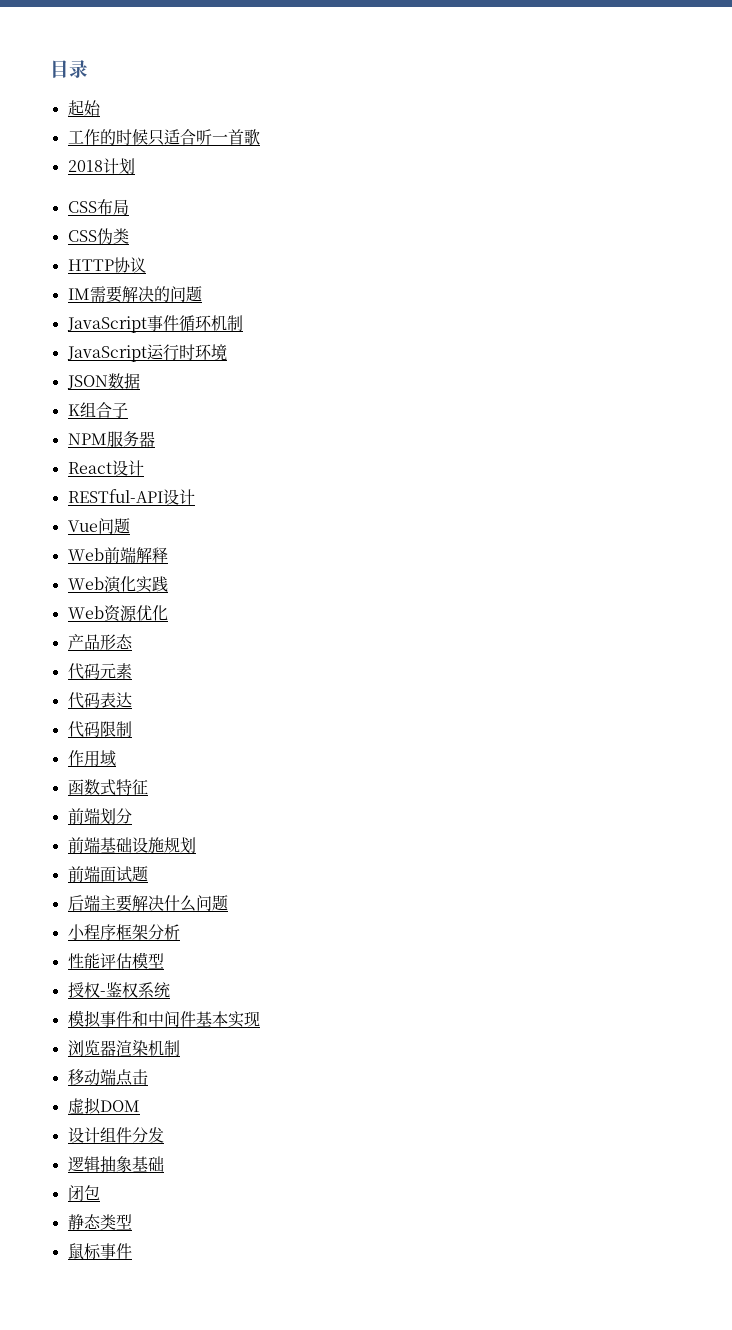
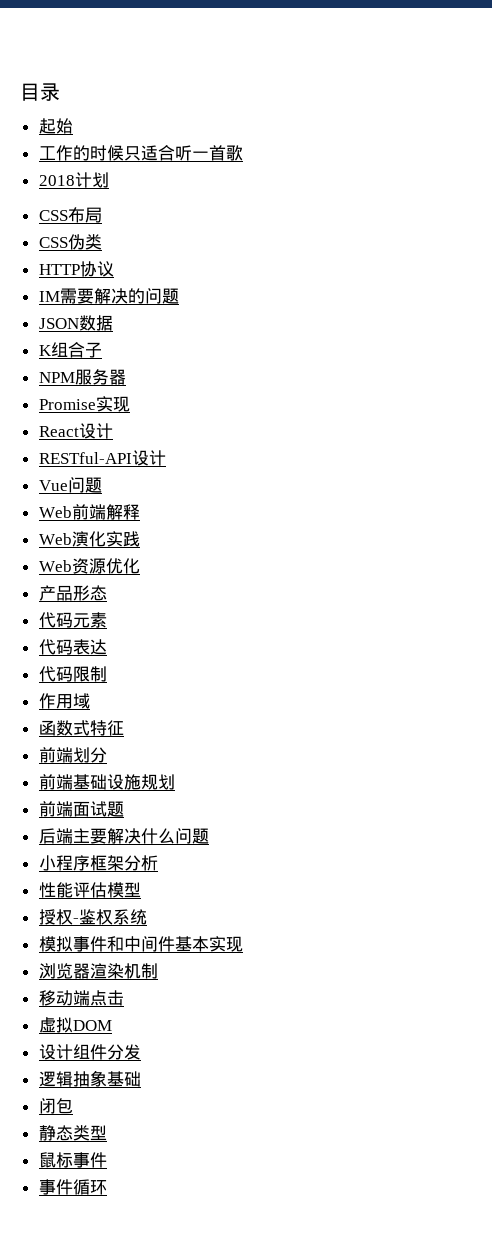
[66,315,243,333] [66,344,227,362] // JavaScript事件循环机制 // JavaScript运行时环境 -> (179, 296) none
(155, 439) none -> [38,396,130,412] // Promise实现
(132, 1251) none -> [38,1179,107,1195] // 事件循环

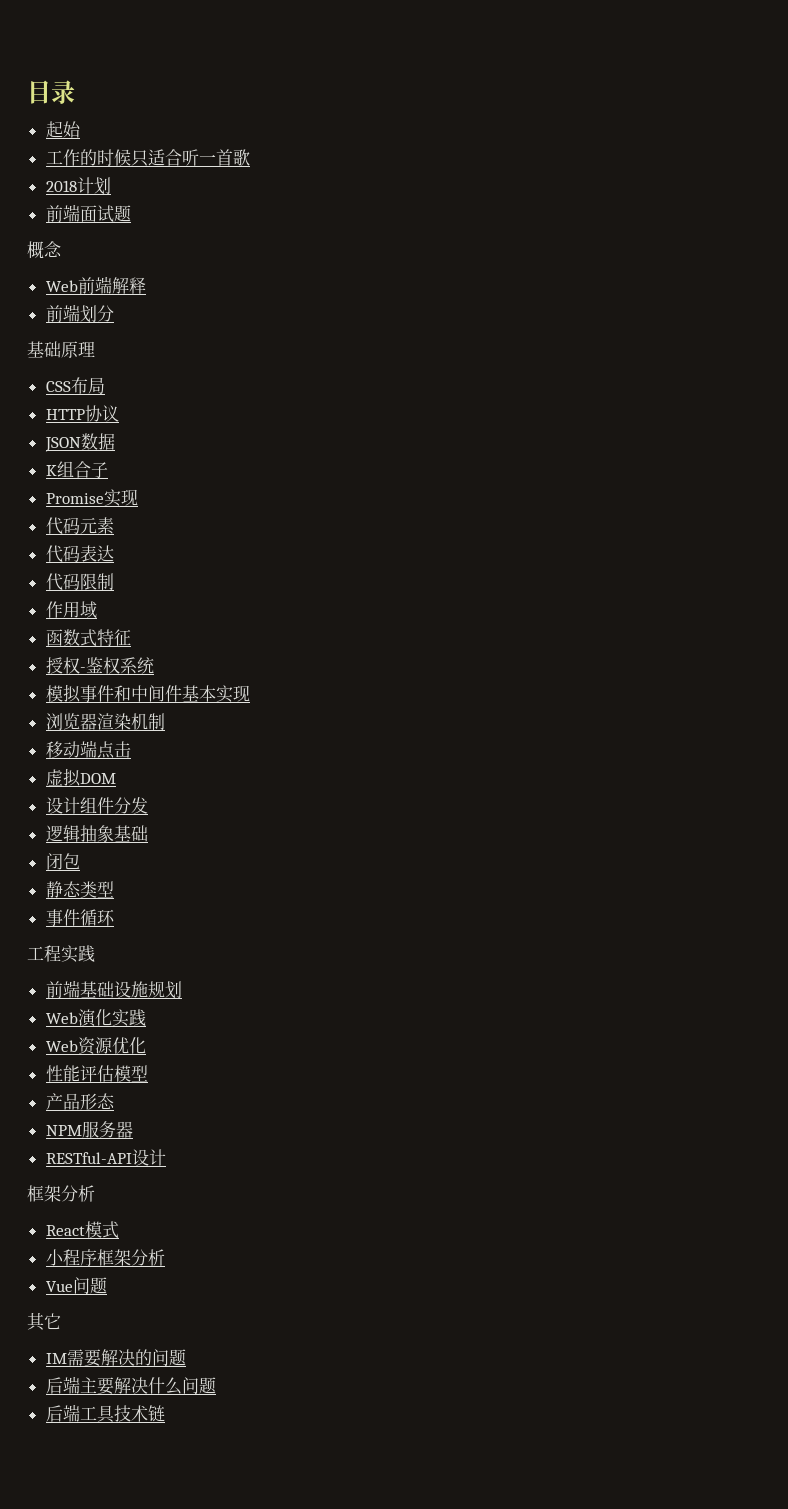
(109, 180) none -> [45,204,131,223] [27,241,62,259] [45,276,146,294] [45,304,114,323] [27,341,95,358] // 前端面试题 // 概念 // Web前端解释 // 前端划分 // 基础原理
[38,234,102,250] // CSS伪类 -> (105, 385) none
[38,288,179,304] // IM需要解决的问题 -> (119, 413) none
[38,369,126,385] // NPM服务器 -> (108, 470) none
[38,423,113,439] [38,450,166,466] [38,477,102,493] [38,504,140,520] [38,531,140,547] [38,558,140,574] [38,585,107,601] // React设计 // RESTful-API设计 // Vue问题 // Web前端解释 // Web演化实践 // Web资源优化 // 产品形态 -> (138, 497) none
[38,747,107,763] [38,774,175,790] [38,801,124,817] [38,828,209,844] [38,855,158,871] [38,882,141,898] // 前端划分 // 前端基础设施规划 // 前端面试题 // 后端主要解决什么问题 // 小程序框架分析 // 性能评估模型 -> (131, 637) none
[38,1152,107,1168] // 鼠标事件 -> (114, 889) none
(107, 1187) none -> [27,945,95,963] [45,980,182,999] [45,1009,146,1027] [45,1037,146,1055] [45,1065,148,1082] [45,1093,115,1110] [45,1121,133,1138] [45,1149,166,1166] [27,1185,95,1202] [45,1221,119,1239] [45,1249,165,1266] [45,1277,107,1294] [27,1312,61,1331] [45,1349,186,1367] [45,1376,216,1395] [45,1404,165,1423] // 工程实践 // 前端基础设施规划 // Web演化实践 // Web资源优化 // 性能评估模型 // 产品形态 // NPM服务器 // RESTful-API设计 // 框架分析 // React模式 // 小程序框架分析 // Vue问题 // 其它 // IM需要解决的问题 // 后端主要解决什么问题 // 后端工具技术链

